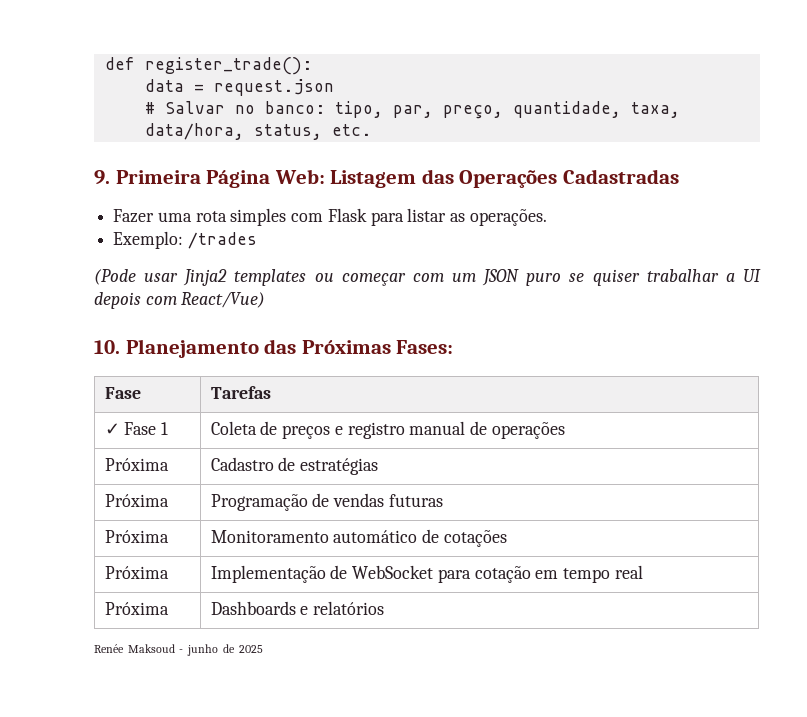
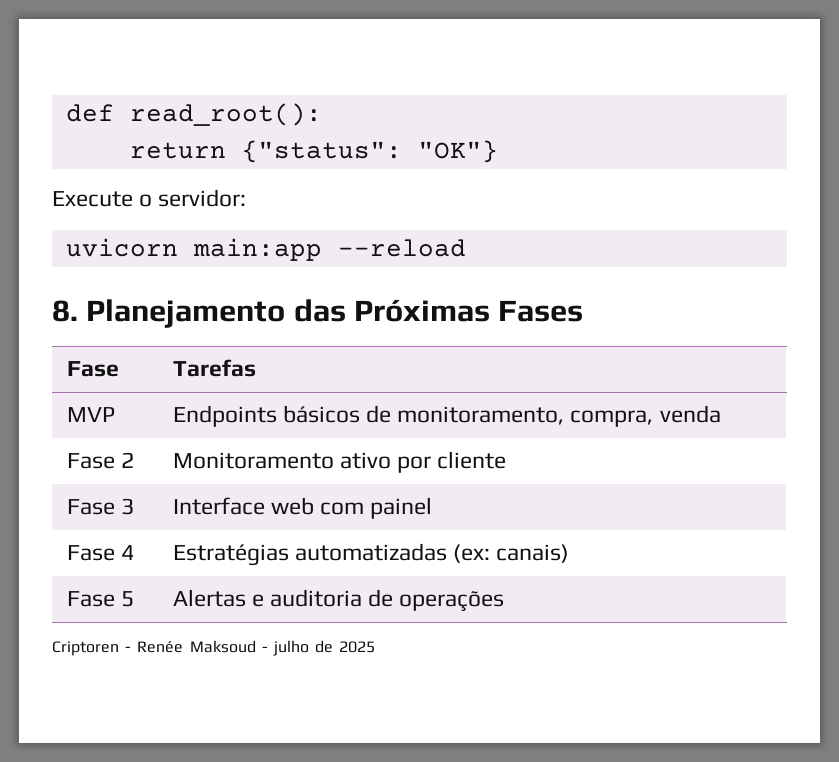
[144,57,312,75] [144,79,334,96] [144,101,680,119] [144,123,371,140] [94,169,679,188] [113,208,547,226] [113,231,257,249] [94,269,761,286] [94,292,266,309] [94,340,120,354] register_trade(): // data = request.json // # Salvar no banco: tipo, par, preço, quantidade, taxa, data/hora, status, etc. // 9. Primeira Página Web: Listagem das Operações Cadastradas // Fazer uma rota simples com Flask para listar as operações. // Exemplo: /trades // (Pode usar Jinja2 templates ou começar com um JSON puro se quiser trabalhar a UI depois com React/Vue) // 10. -> [129,103,322,126] [129,140,498,163] [52,189,247,207] [65,238,466,261] [52,300,78,322] read_root(): // return {"status": "OK"} // Execute o servidor: // uvicorn main:app --reload // 8.
[396,340,454,354] Fases: -> [498,300,584,322] Fases
[104,422,169,435] [210,421,565,439] [104,458,169,471] [210,457,379,475] [104,494,169,507] [210,493,443,511] [104,530,169,543] [210,529,507,547] [104,566,169,579] [210,565,643,583] [104,602,169,615] [210,601,385,615] ✓ Fase 1 | Coleta de preços e registro manual de operações // Próxima | Cadastro de estratégias // Próxima | Programação de vendas futuras // Próxima | Monitoramento automático de cotações // Próxima | Implementação de WebSocket para cotação em tempo real // Próxima | Dashboards e relatórios // -> [66,407,115,422] [172,405,721,427] [66,452,134,469] [172,451,507,473] [66,498,134,515] [172,497,433,519] [66,545,134,561] [172,543,570,566] [66,591,134,607] [172,589,505,612] [52,641,132,656] MVP | Endpoints básicos de monitoramento, compra, venda // Fase 2 | Monitoramento ativo por cliente // Fase 3 | Interface web com painel // Fase 4 | Estratégias automatizadas (ex: canais) // Fase 5 | Alertas e auditoria de operações // Criptoren -
[187,644,219,656] junho -> [273,640,310,656] julho

